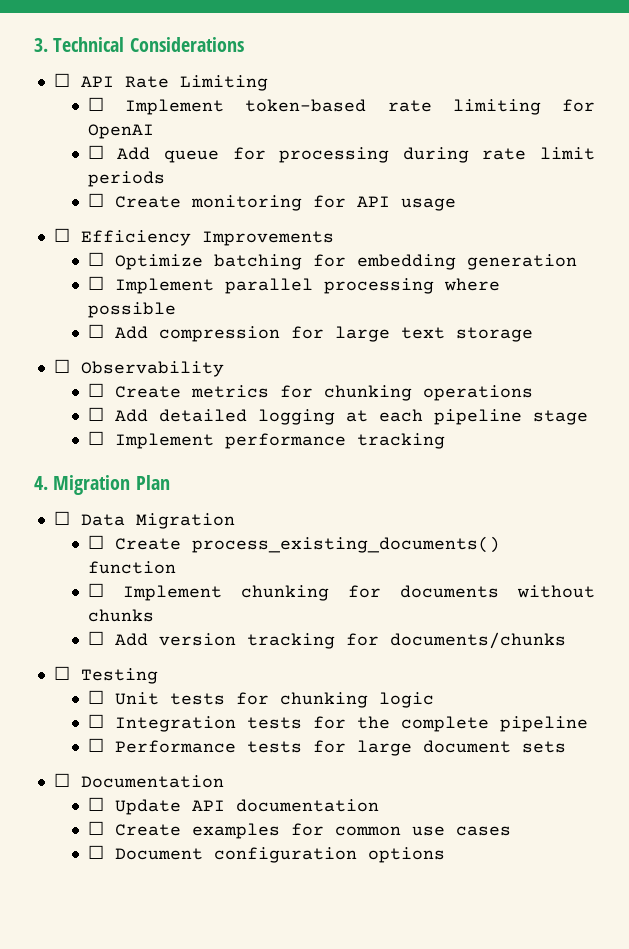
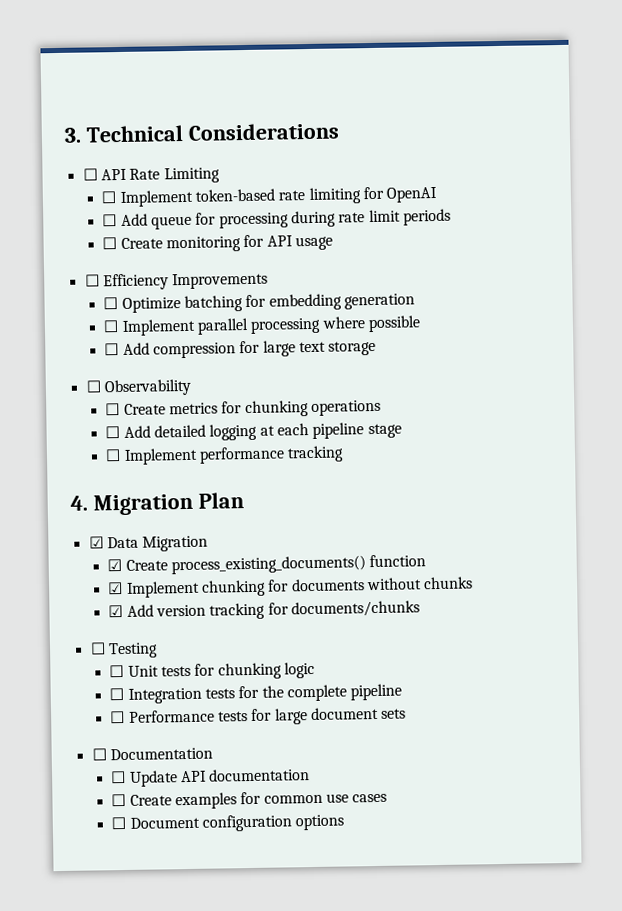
[53,511,70,525] ☐ -> [88,536,104,549] ☑
[87,535,104,549] ☐ -> [107,559,123,572] ☑
[87,583,104,597] ☐ -> [107,582,124,595] ☑
[87,631,104,645] ☐ -> [108,604,124,618] ☑

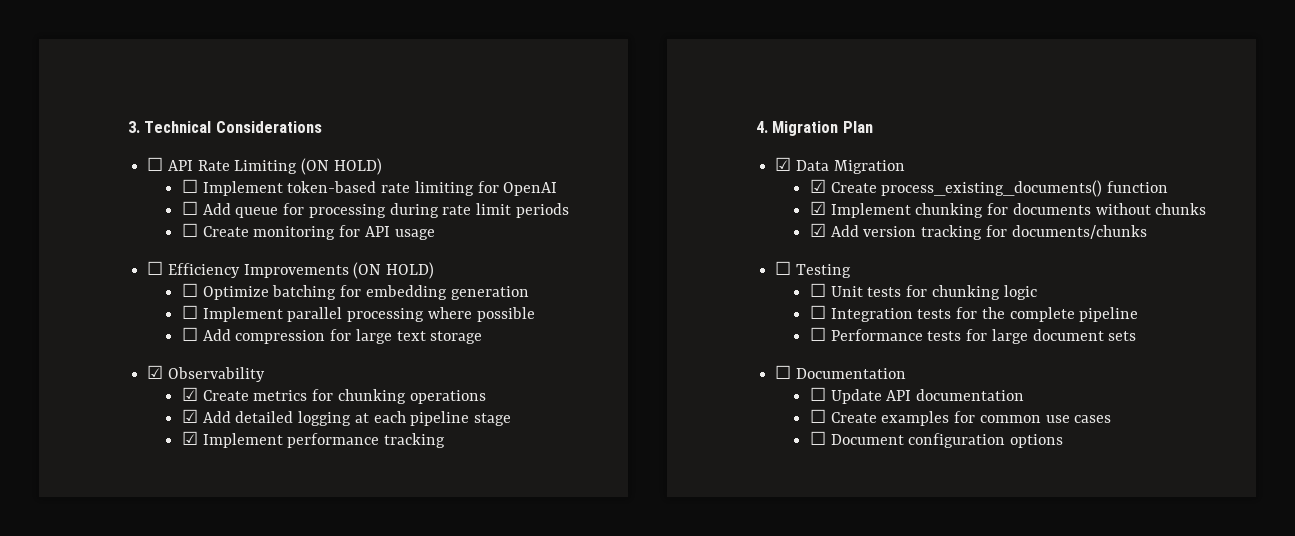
(220, 175) none -> [301,158,382,175] (ON HOLD)
(269, 281) none -> [353,262,435,279] (ON HOLD)
[85,380,101,393] ☐ -> [147,365,164,379] ☑
[105,403,121,416] ☐ -> [182,387,199,401] ☑
[105,426,121,439] ☐ -> [182,409,199,423] ☑
[105,449,122,462] ☐ -> [182,431,199,445] ☑

